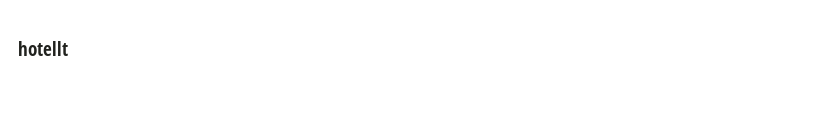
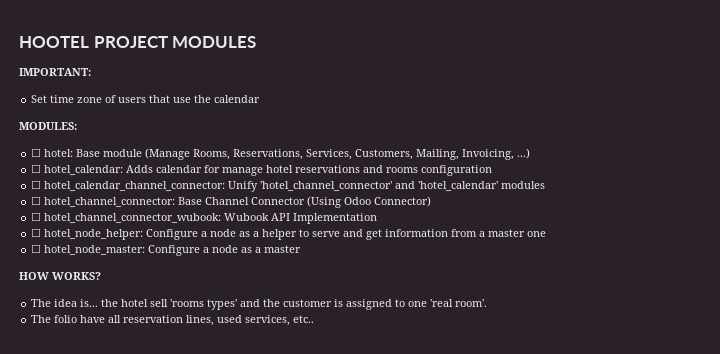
[18,41,68,56] hotellt -> [19,36,257,48] [19,68,91,76] [31,95,261,103] [19,122,77,130] [31,148,531,160] [31,164,493,176] [31,180,546,192] [31,196,432,208] [31,212,378,224] [31,228,547,240] [31,244,302,256] [19,272,101,280] [31,299,488,310] [31,315,315,326] HOOTEL PROJECT MODULES // IMPORTANT: // Set time zone of users that use the calendar // MODULES: // ☐ hotel: Base module (Manage Rooms, Reservations, Services, Customers, Mailing, Invoicing, ...) // ☐ hotel_calendar: Adds calendar for manage hotel reservations and rooms configuration // ☐ hotel_calendar_channel_connector: Unify 'hotel_channel_connector' and 'hotel_calendar' modules // ☐ hotel_channel_connector: Base Channel Connector (Using Odoo Connector) // ☐ hotel_channel_connector_wubook: Wubook API Implementation // ☐ hotel_node_helper: Configure a node as a helper to serve and get information from a master one // ☐ hotel_node_master: Configure a node as a master // HOW WORKS? // The idea is... the hotel sell 'rooms types' and the customer is assigned to one 'real room'. // The folio have all reservation lines, used services, etc..

